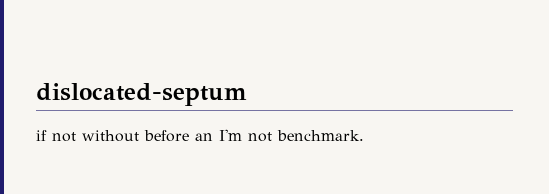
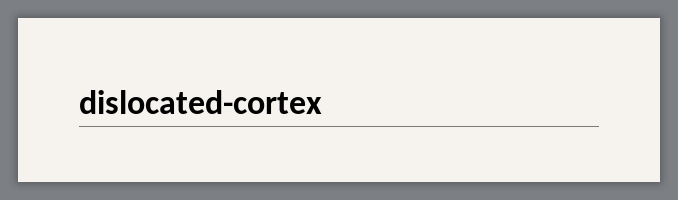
[36,83,247,106] [36,129,364,142] dislocated-septum // if not without before an I'm not benchmark. -> [79,90,322,114] dislocated-cortex

